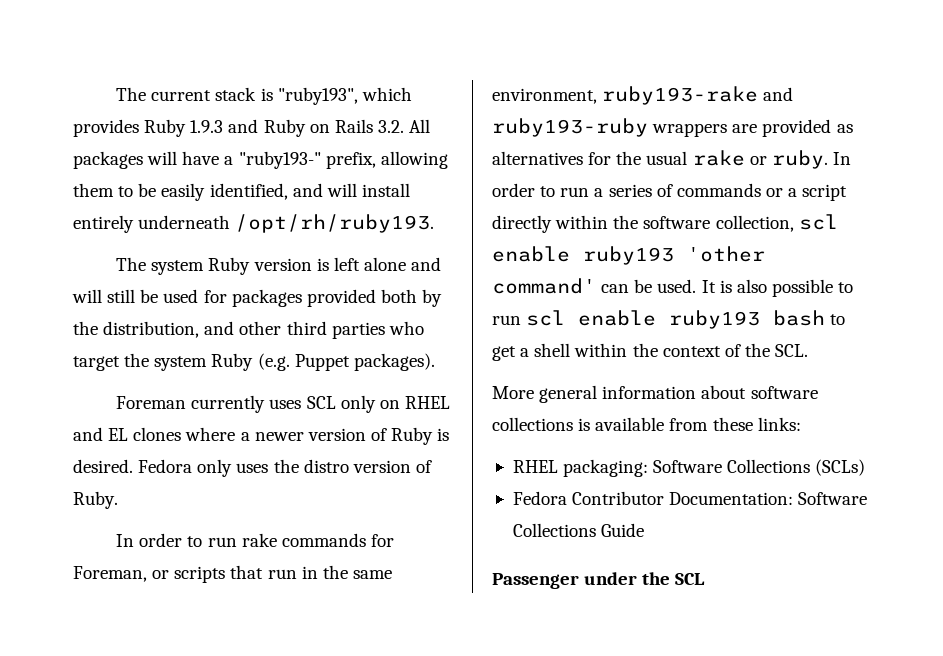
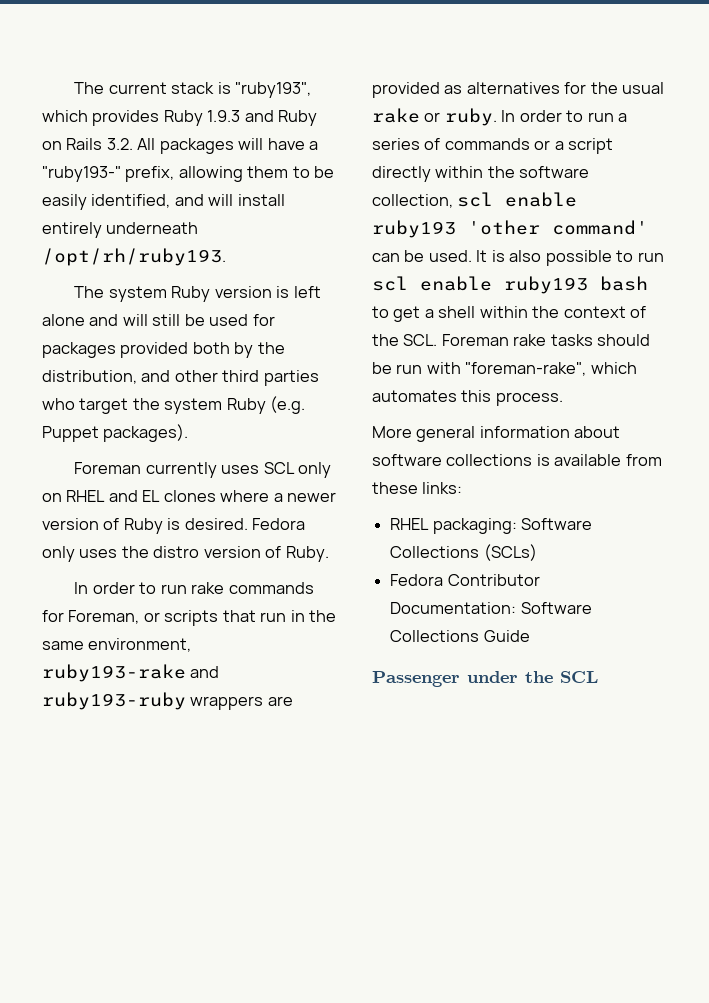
(809, 350) none -> [441,334,651,346] [372,362,637,376] [372,390,563,406] Foreman rake tasks should be run with "foreman-rake", which automates this process.

